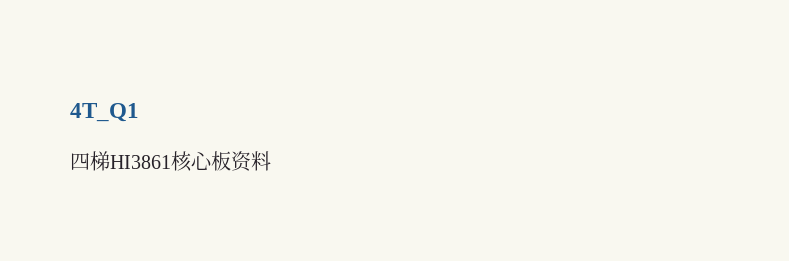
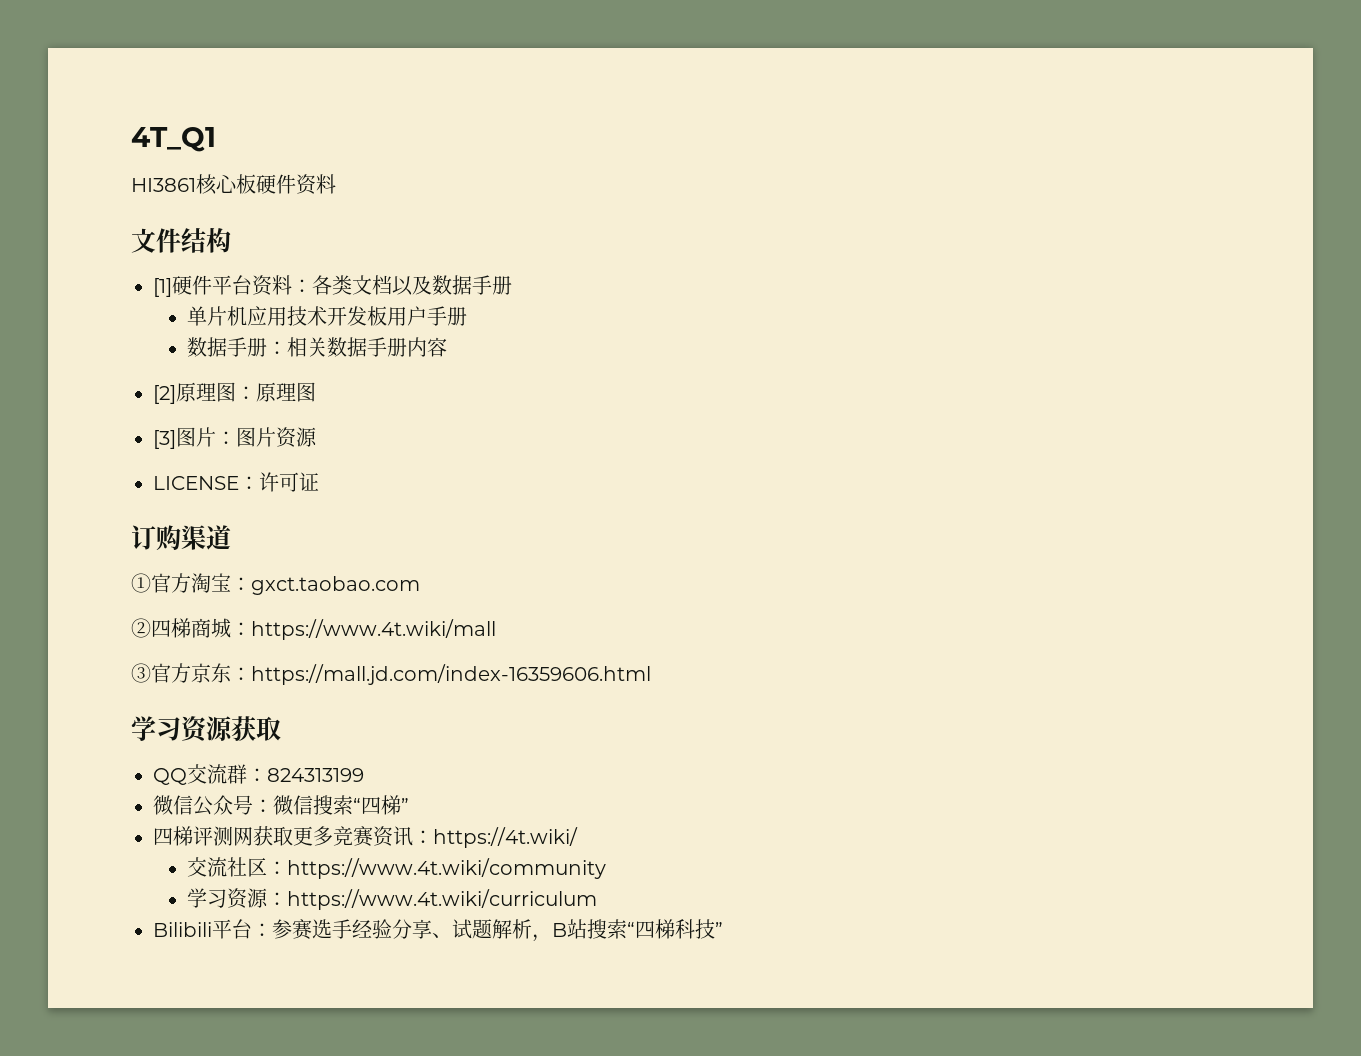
[70,151,110,171] 四梯 -> (216, 139) none
[231,151,271,172] 资料 -> [256,174,336,195] [131,227,231,253] [153,275,512,297] [186,306,467,326] [186,337,447,357] [153,382,316,404] [153,427,317,449] [153,472,319,492] [131,525,231,551] [131,573,420,595] [131,618,496,640] [131,663,651,685] [131,716,281,743] [153,764,364,785] [153,795,409,816] [153,826,578,848] [186,857,606,879] [186,888,597,910] [153,919,723,942] 硬件资料 // 文件结构 // [1]硬件平台资料：各类文档以及数据手册 // 单片机应用技术开发板用户手册 // 数据手册：相关数据手册内容 // [2]原理图：原理图 // [3]图片：图片资源 // LICENSE：许可证 // 订购渠道 // ①官方淘宝：gxct.taobao.com // ②四梯商城：https://www.4t.wiki/mall // ③官方京东：https://mall.jd.com/index-16359606.html // 学习资源获取 // QQ交流群：824313199 // 微信公众号：微信搜索“四梯” // 四梯评测网获取更多竞赛资讯：https://4t.wiki/ // 交流社区：https://www.4t.wiki/community // 学习资源：https://www.4t.wiki/curriculum // Bilibili平台：参赛选手经验分享、试题解析，B站搜索“四梯科技”

